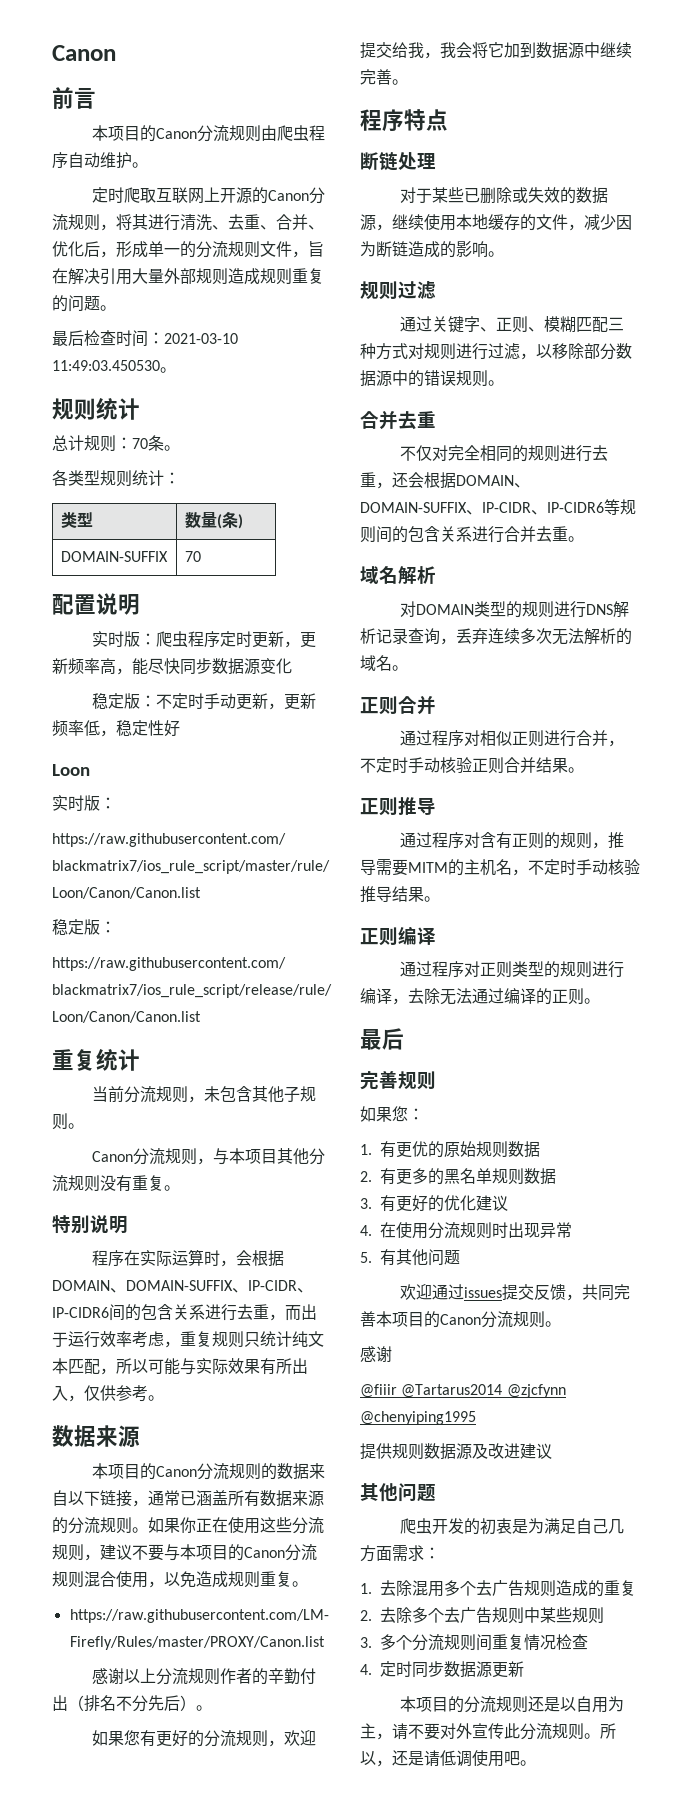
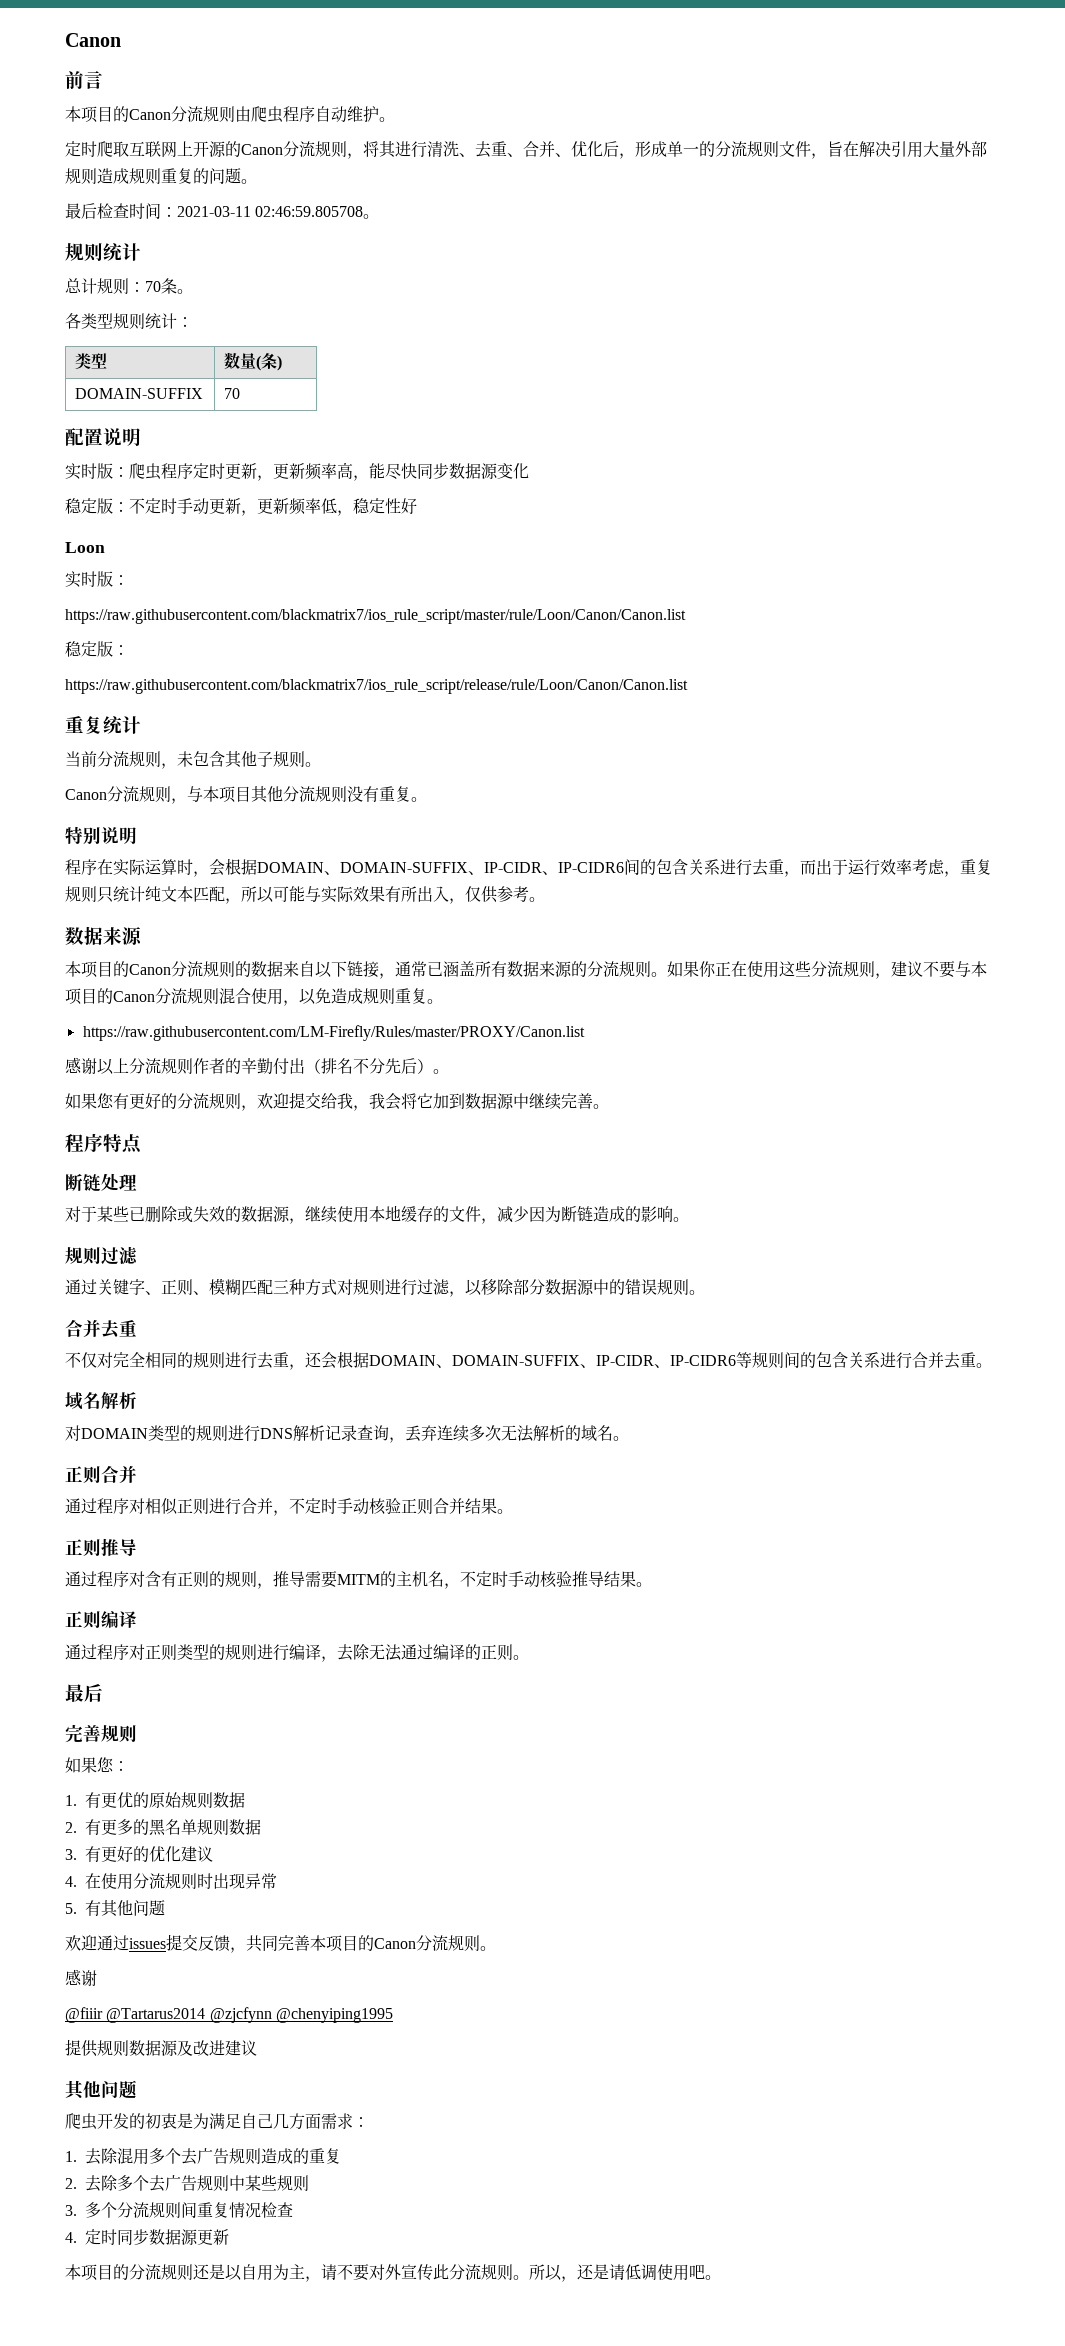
[164,333,238,344] [52,360,160,371] 2021-03-10 11:49:03.450530 -> [177,206,364,217] 2021-03-11 02:46:59.805708

